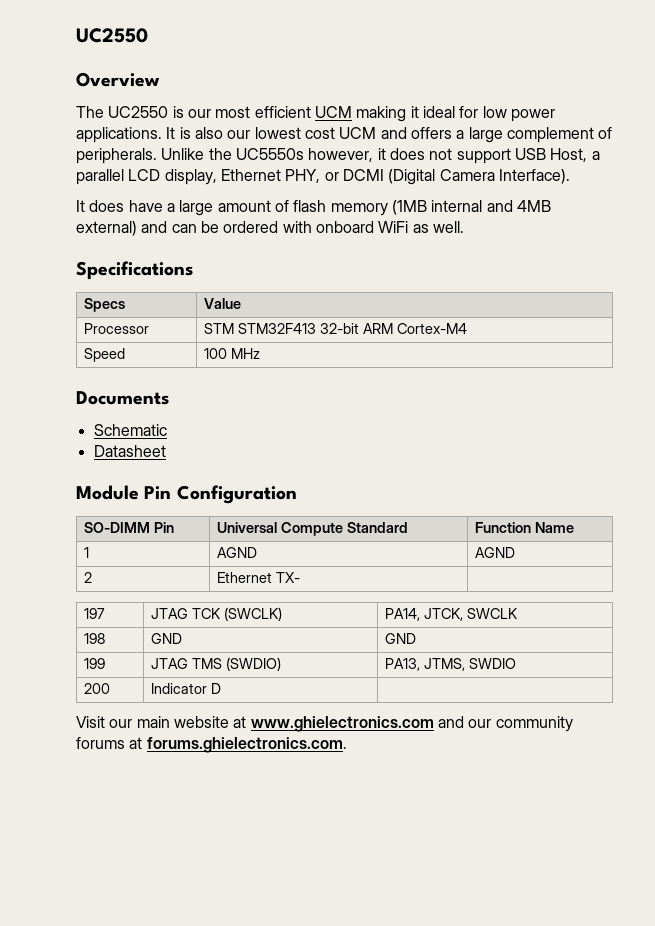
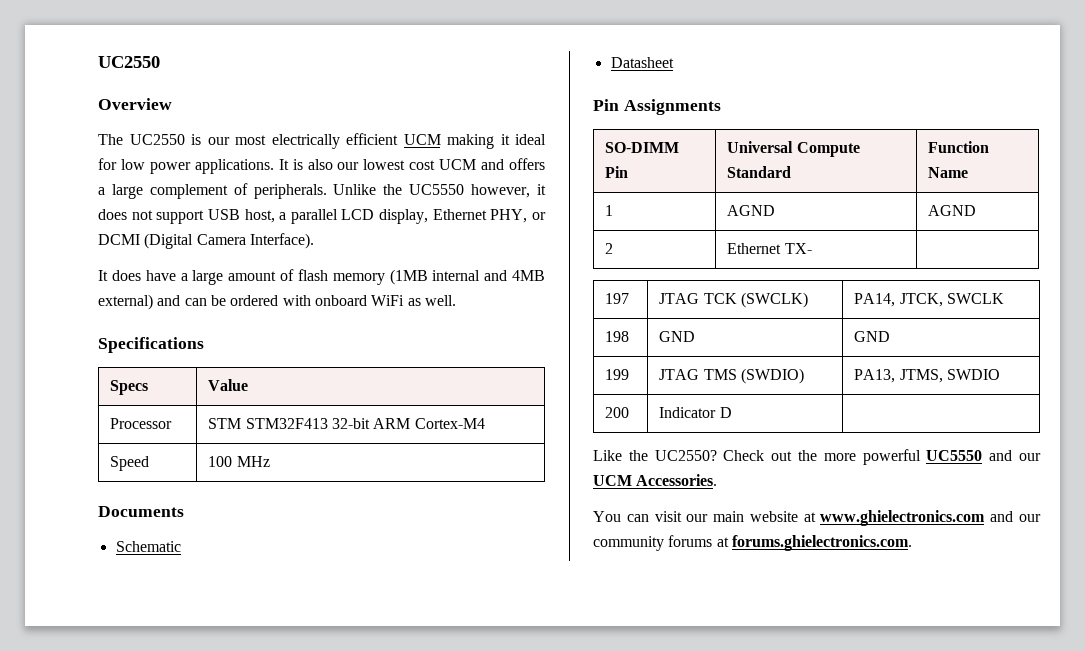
(251, 112) none -> [271,134,340,149] electrically
[235,148,304,160] UC5550s -> [409,184,465,195] UC5550
[550,148,588,162] Host, -> [244,209,275,223] host,
[76,485,297,504] Module Pin Configuration -> [593,99,721,115] Pin Assignments
[76,716,105,728] Visit -> [593,449,1041,465] [593,474,718,486] [593,511,682,522] Like the UC2550? Check out the more powerful UC5550 and our UCM Accessories. // You can visit

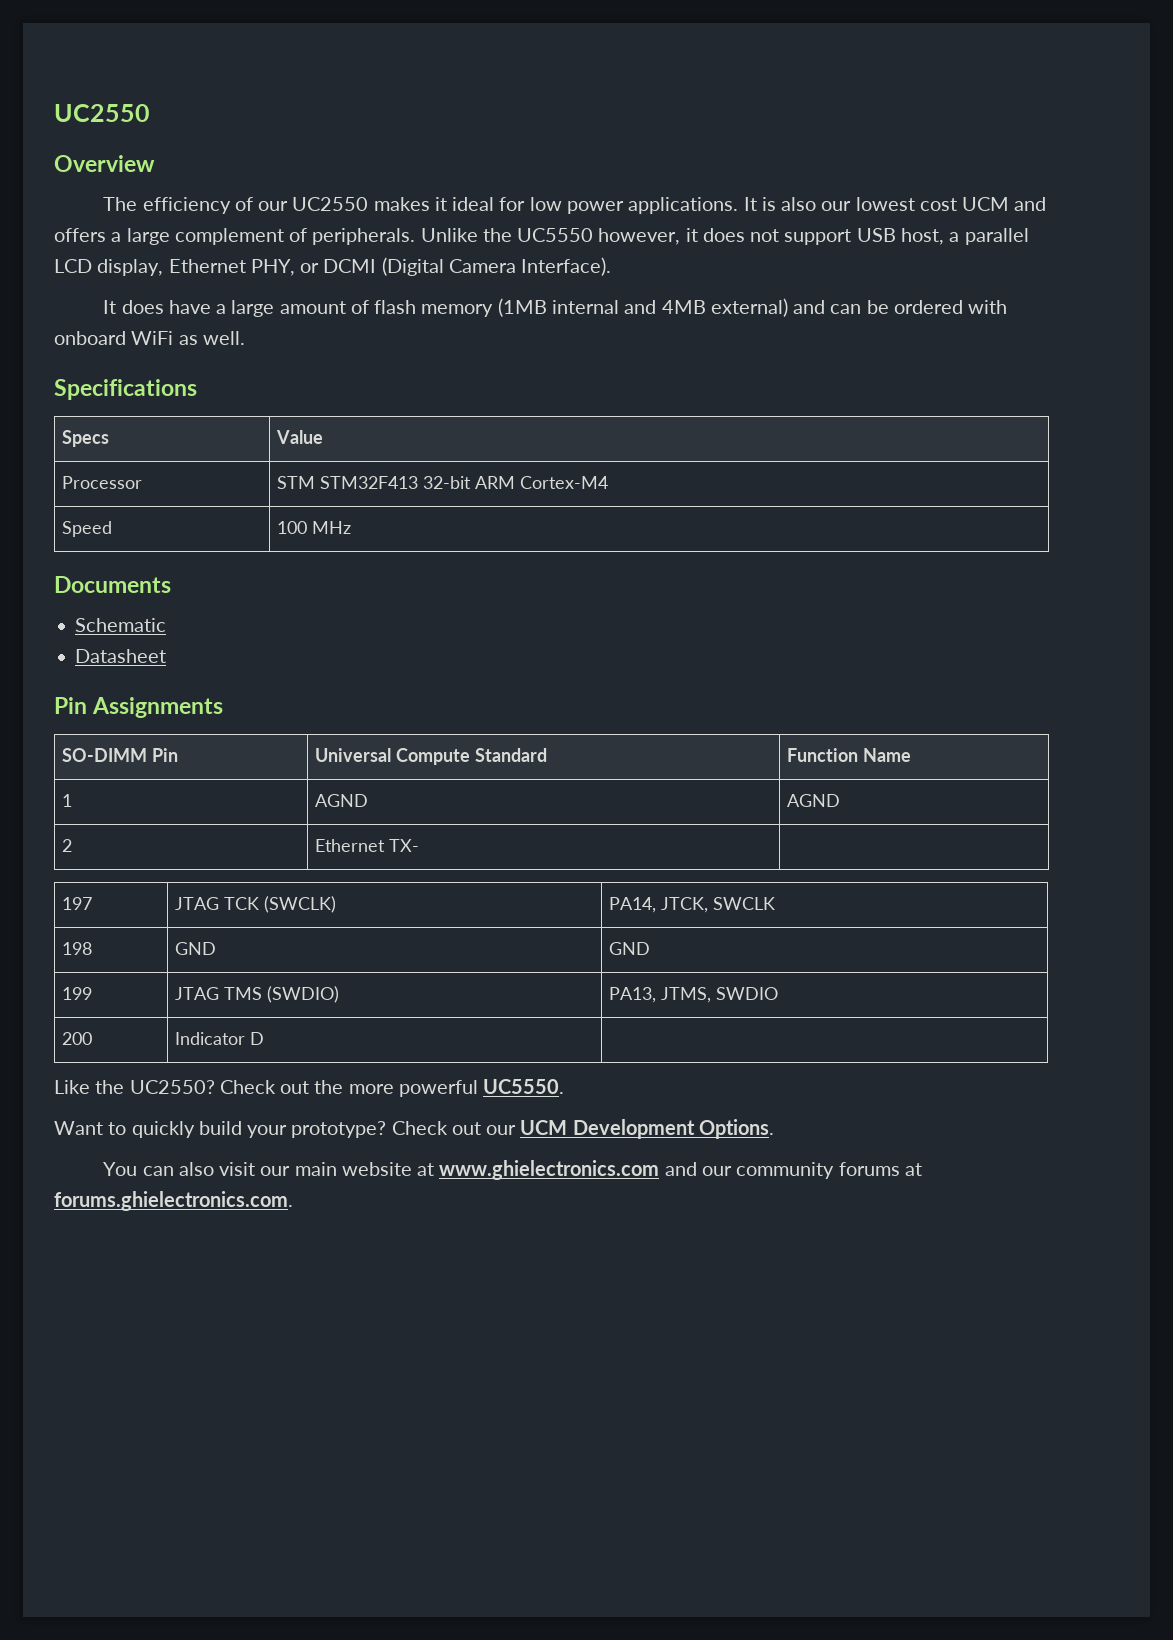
[129,133,494,149] UC2550 is our most electrically efficient UCM making -> [142,197,430,214] efficiency of our UC2550 makes
[926,450,1041,461] [593,474,718,486] UC5550 and our UCM Accessories. -> [483,1079,565,1094] [54,1119,774,1139] UC5550. // Want to quickly build your prototype? Check out our UCM Development Options.
(649, 518) none -> [178,1162,214,1176] also

